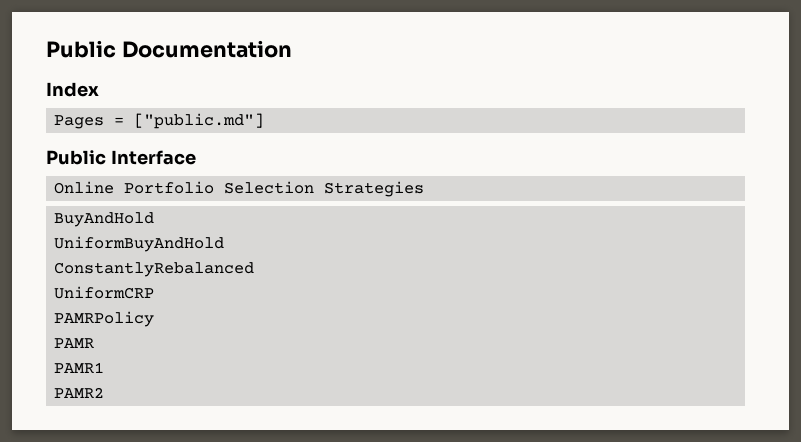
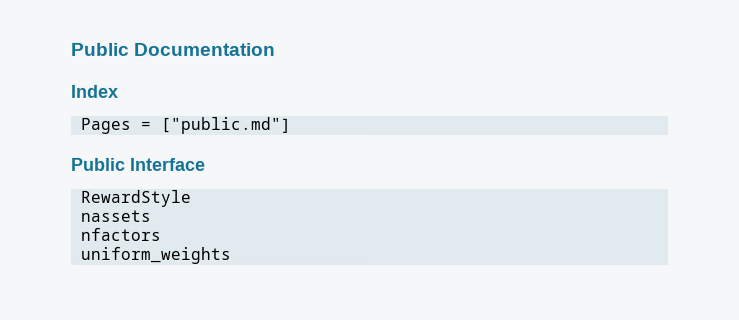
[54,181,425,197] [54,212,155,227] [54,236,225,252] [54,262,255,277] [54,286,155,299] [54,311,155,327] [54,338,95,348] [54,362,105,373] [54,387,105,398] Online Portfolio Selection Strategies // BuyAndHold // UniformBuyAndHold // ConstantlyRebalanced // UniformCRP // PAMRPolicy // PAMR // PAMR1 // PAMR2 -> [79,189,191,207] [79,209,151,222] [79,227,161,241] [79,246,231,264] RewardStyle // nassets // nfactors // uniform_weights

